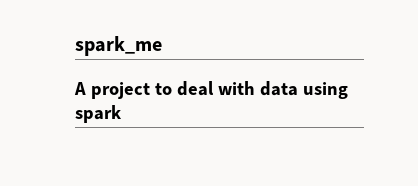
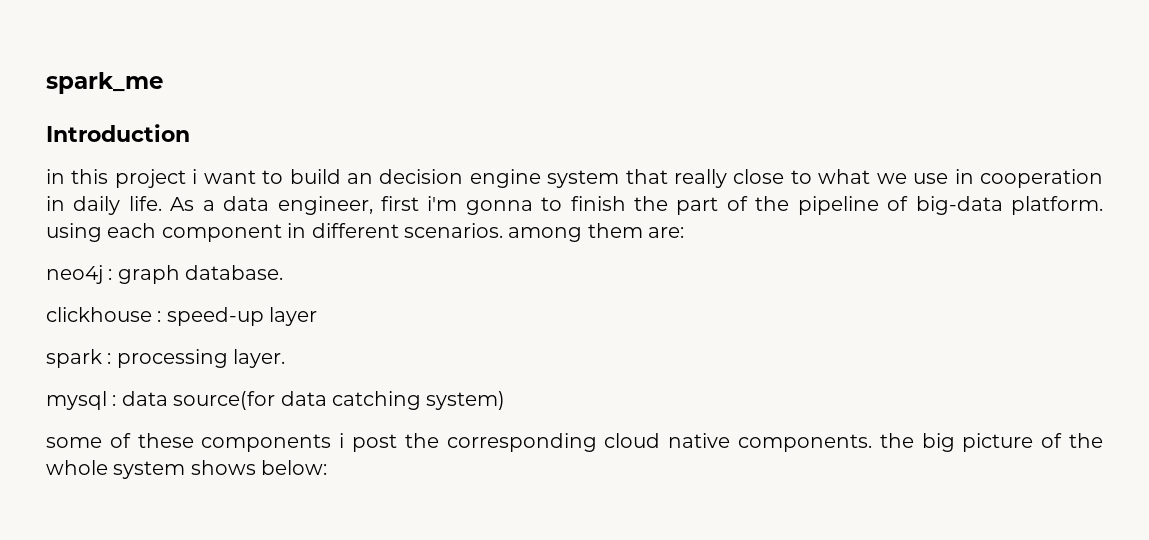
[74,81,348,99] [75,105,122,123] A project to deal with data using spark -> [46,124,190,142] [46,169,1104,188] [46,196,1104,215] [46,223,685,242] [46,265,284,284] [46,307,318,326] [46,349,286,368] [46,391,506,410] [46,433,1103,452] [46,460,328,479] Introduction // in this project i want to build an decision engine system that really close to what we use in cooperation in daily life. As a data engineer, first i'm gonna to finish the part of the pipeline of big-data platform. using each component in different scenarios. among them are: // neo4j : graph database. // clickhouse : speed-up layer // spark : processing layer. // mysql : data source(for data catching system) // some of these components i post the corresponding cloud native components. the big picture of the whole system shows below:

